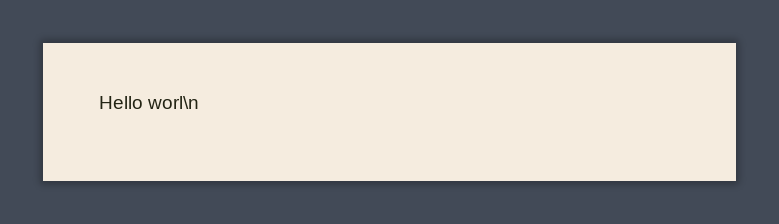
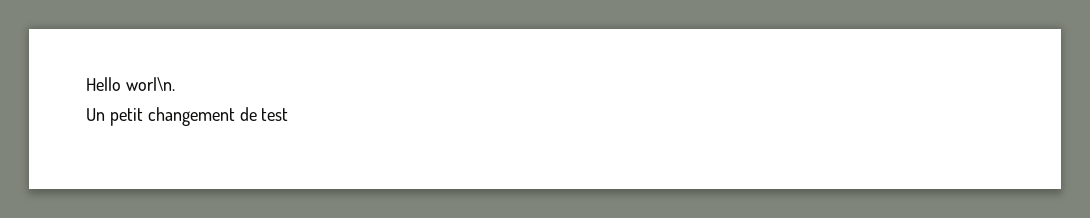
[147,96,200,109] worl\n -> [125,77,175,91] [86,107,289,126] worl\n. // Un petit changement de test

